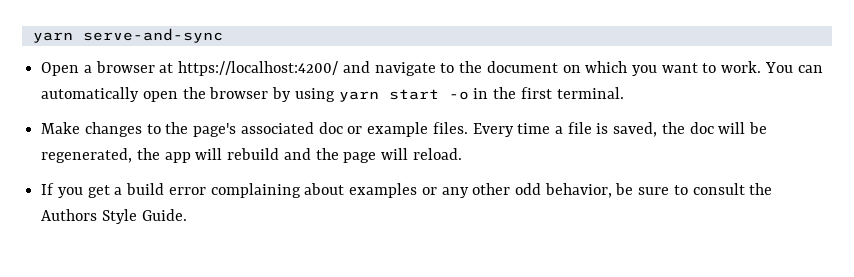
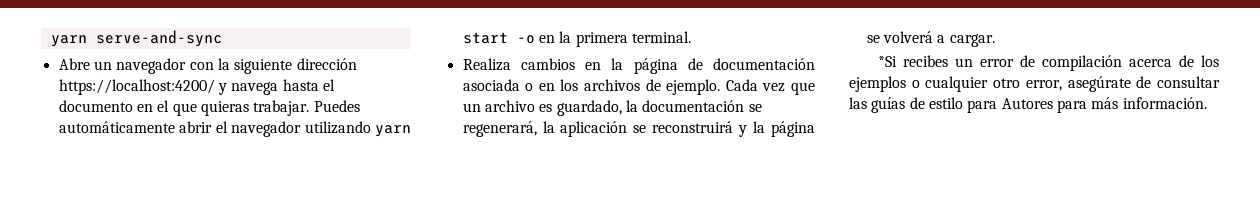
[41,61,823,76] [41,87,624,102] [41,122,768,137] [41,148,462,163] [41,183,773,198] [41,209,187,224] Open a browser at https://localhost:4200/ and navigate to the document on which you want to work. You can automatically open the browser by using yarn start -o in the first terminal. // Make changes to the page's associated doc or example files. Every time a file is saved, the doc will be regenerated, the app will rebuild and the page will reload. // If you get a build error complaining about examples or any other odd behavior, be sure to consult the Authors Style Guide. -> [58,58,357,74] [58,79,335,95] [58,100,360,116] [58,121,411,137] [462,31,691,47] [462,58,815,74] [462,79,815,95] [462,100,762,116] [462,121,815,137] [866,31,995,47] [878,55,1219,71] [849,76,1220,92] [849,97,1207,113] Abre un navegador con la siguiente dirección https://localhost:4200/ y navega hasta el documento en el que quieras trabajar. Puedes automáticamente abrir el navegador utilizando yarn start -o en la primera terminal. // Realiza cambios en la página de documentación asociada o en los archivos de ejemplo. Cada vez que un archivo es guardado, la documentación se regenerará, la aplicación se reconstruirá y la página se volverá a cargar. // *Si recibes un error de compilación acerca de los ejemplos o cualquier otro error, asegúrate de consultar las guías de estilo para Autores para más información.

